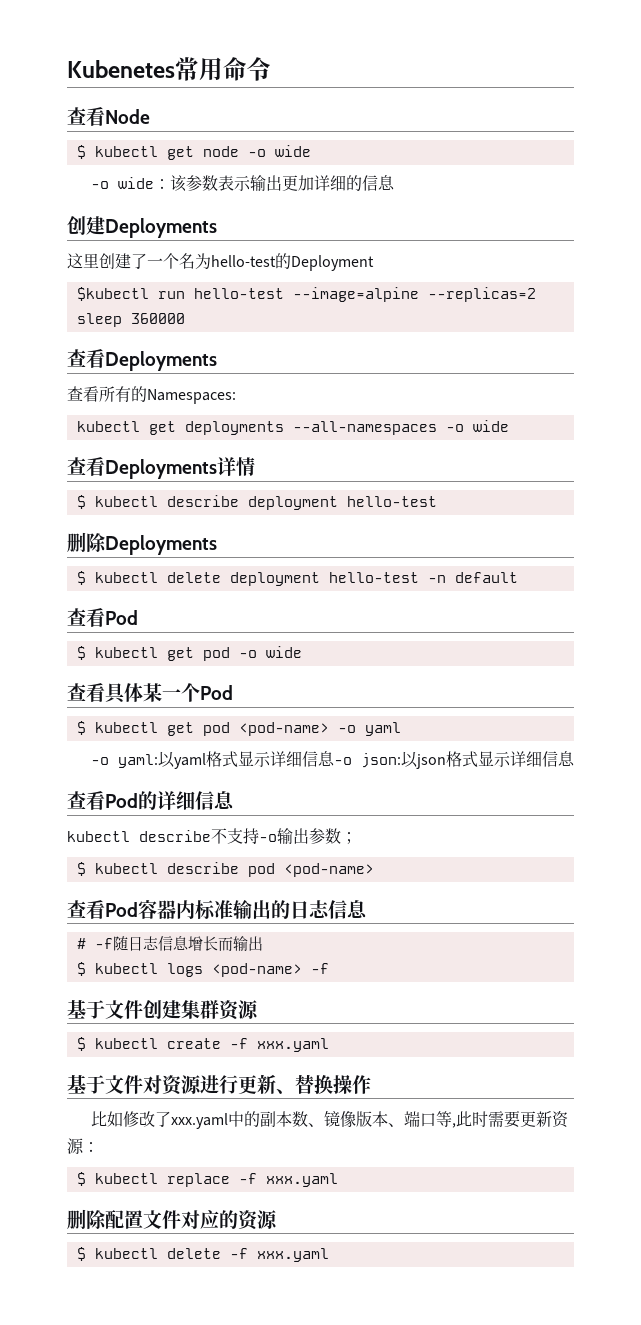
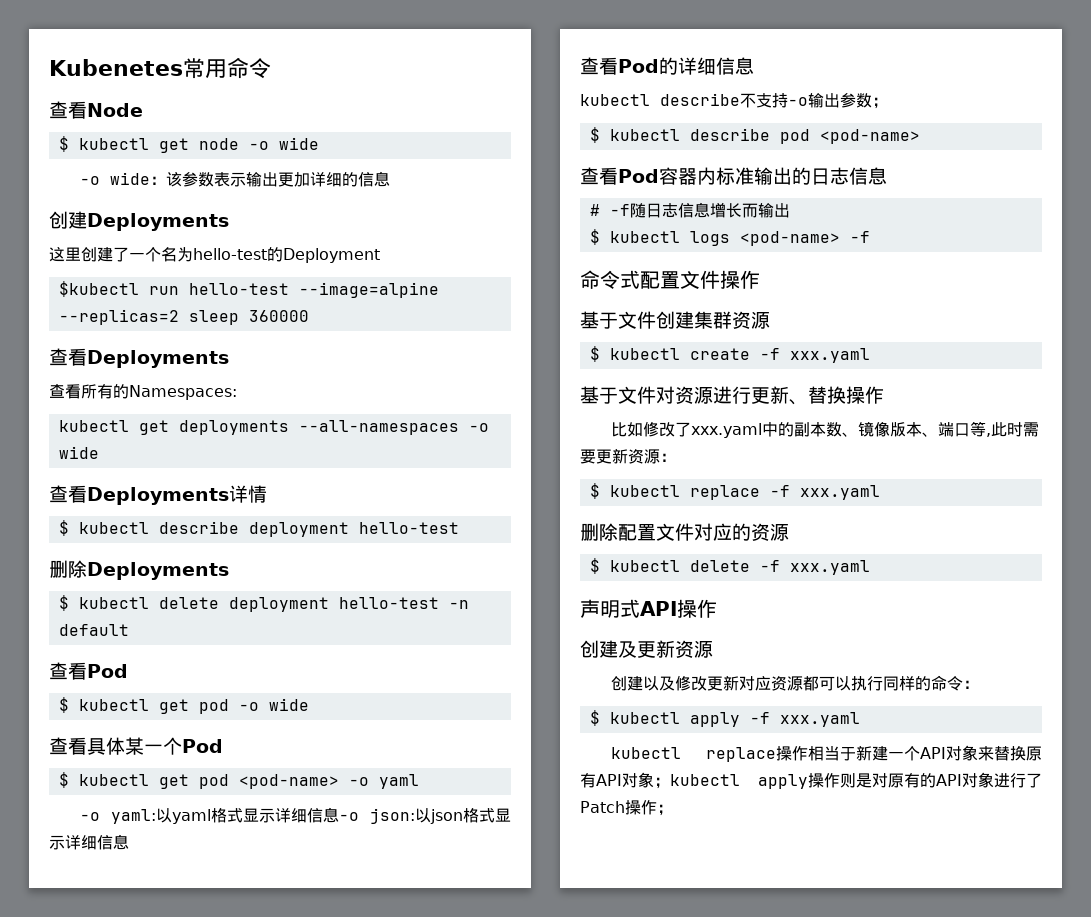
(329, 968) none -> [580,270,760,289] // 命令式配置文件操作
(329, 1255) none -> [580,599,717,618] [580,640,713,658] [611,675,980,691] [589,710,860,727] [611,745,1042,762] [580,772,1042,789] [580,800,673,816] // 声明式API操作 // 创建及更新资源 // 创建以及修改更新对应资源都可以执行同样的命令： // $ kubectl apply -f xxx.yaml // kubectl replace操作相当于新建一个API对象来替换原有API对象；kubectl apply操作则是对原有的API对象进行了Patch操作；

